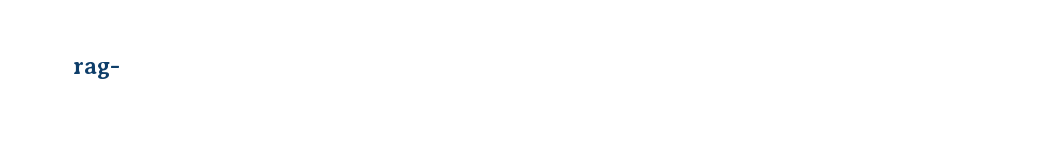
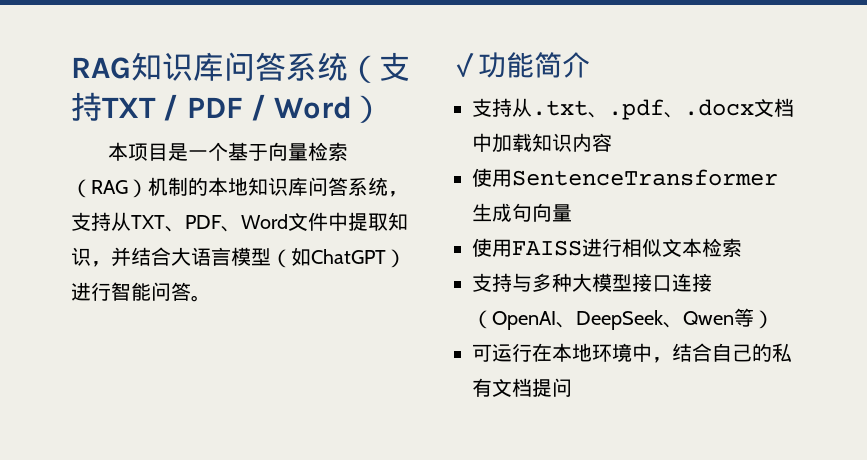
[73,62,120,79] rag- -> [71,52,410,83] [71,92,384,123] [108,142,349,161] [71,177,408,198] [71,212,408,232] [71,247,406,268] [71,282,211,302] [450,52,590,78] [472,98,794,120] [472,133,612,153] [472,168,778,187] [472,203,572,222] [472,238,742,257] [472,273,712,292] [472,308,774,330] [472,343,792,363] [472,378,572,397] RAG知识库问答系统（支持TXT / PDF / Word） // 本项目是一个基于向量检索（RAG）机制的本地知识库问答系统，支持从TXT、PDF、Word文件中提取知识，并结合大语言模型（如ChatGPT）进行智能问答。 // ✓功能简介 // 支持从.txt、.pdf、.docx文档中加载知识内容 // 使用SentenceTransformer生成句向量 // 使用FAISS进行相似文本检索 // 支持与多种大模型接口连接（OpenAI、DeepSeek、Qwen等） // 可运行在本地环境中，结合自己的私有文档提问

